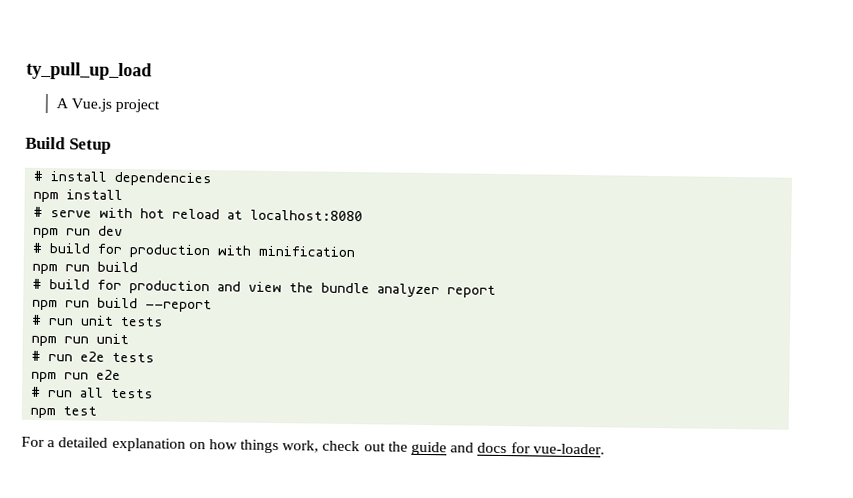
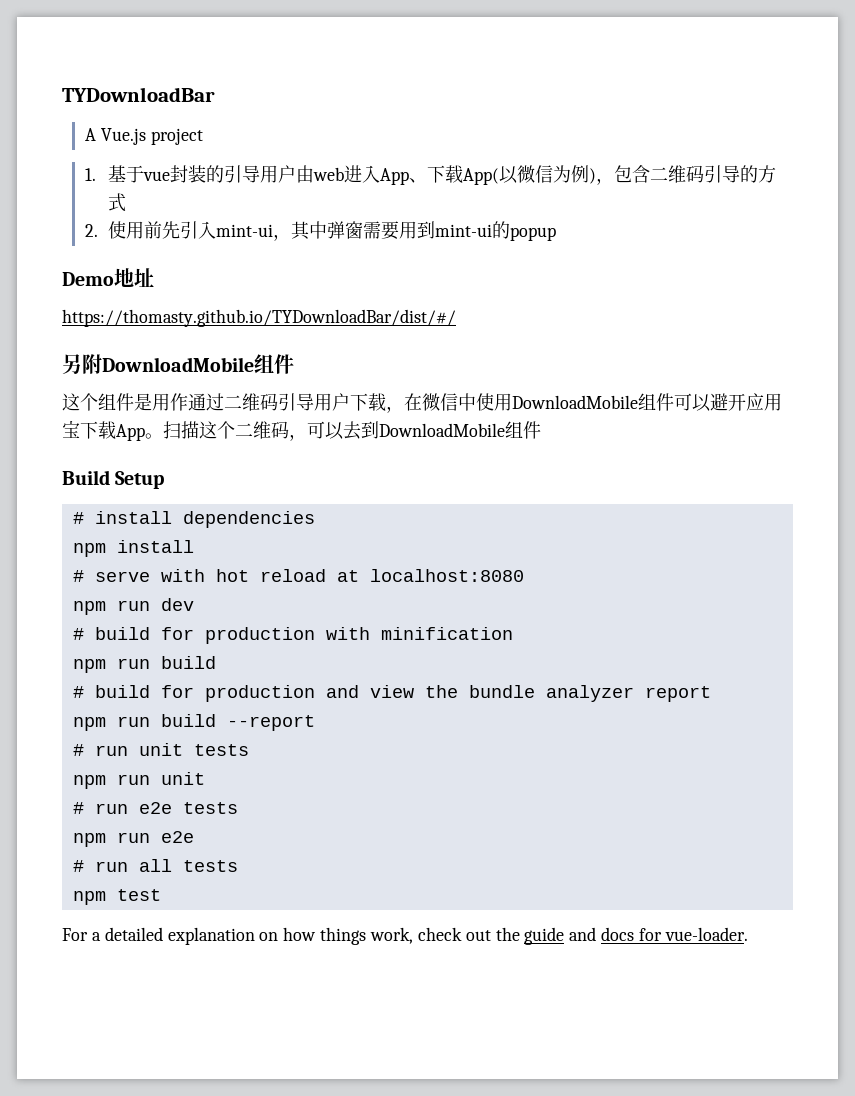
[26,61,152,81] ty_pull_up_load -> [62,87,215,102] TYDownloadBar
(161, 105) none -> [84,165,776,185] [107,193,126,212] [84,221,556,241] [62,268,154,287] [62,309,456,327] [62,354,294,374] [62,393,782,413] [62,420,541,441] // 1.基于vue封装的引导用户由web进入App、下载App(以微信为例)，包含二维码引导的方式 // 2.使用前先引入mint-ui，其中弹窗需要用到mint-ui的popup // Demo地址 // https://thomasty.github.io/TYDownloadBar/dist/#/ // 另附DownloadMobile组件 // 这个组件是用作通过二维码引导用户下载，在微信中使用DownloadMobile组件可以避开应用宝下载App。扫描这个二维码，可以去到DownloadMobile组件

